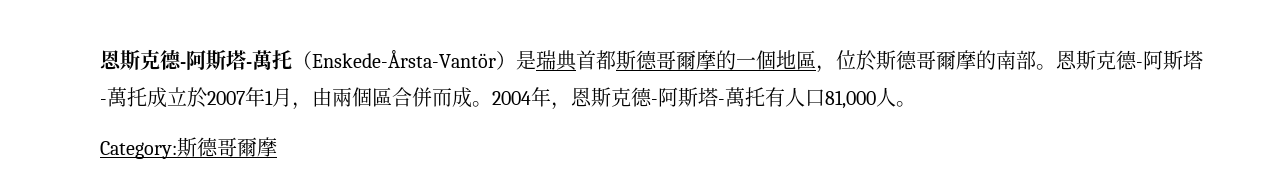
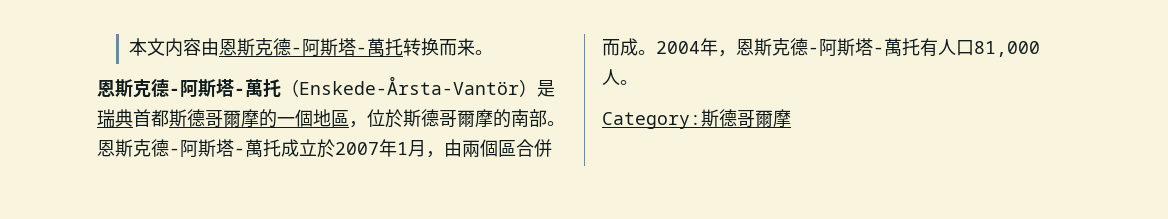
(100, 60) none -> [128,38,493,57] 本文内容由恩斯克德-阿斯塔-萬托转换而来。 //

